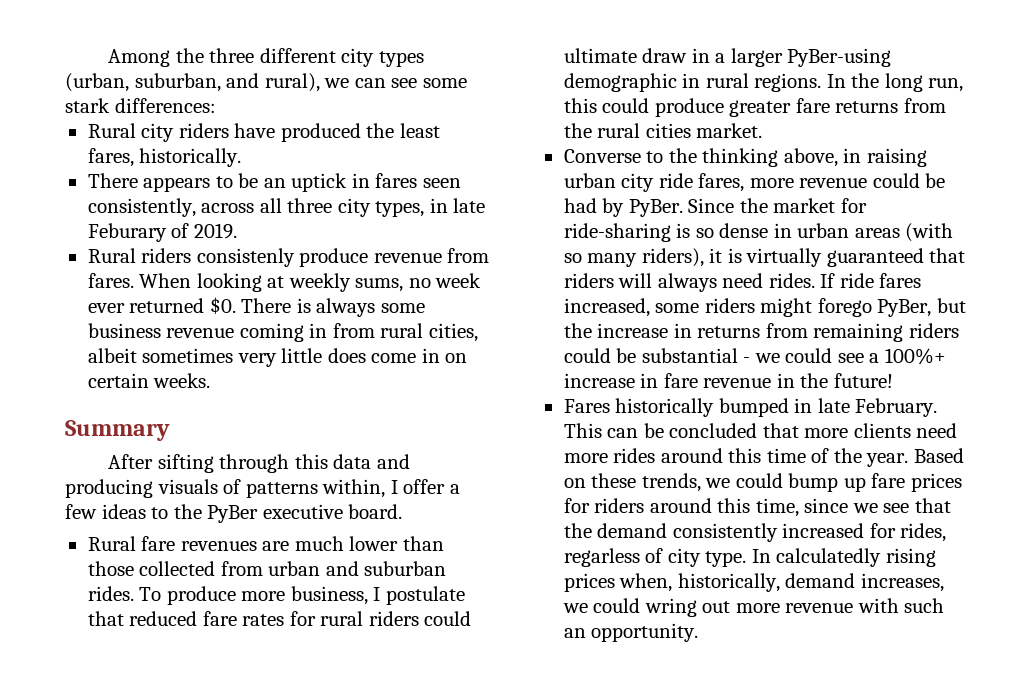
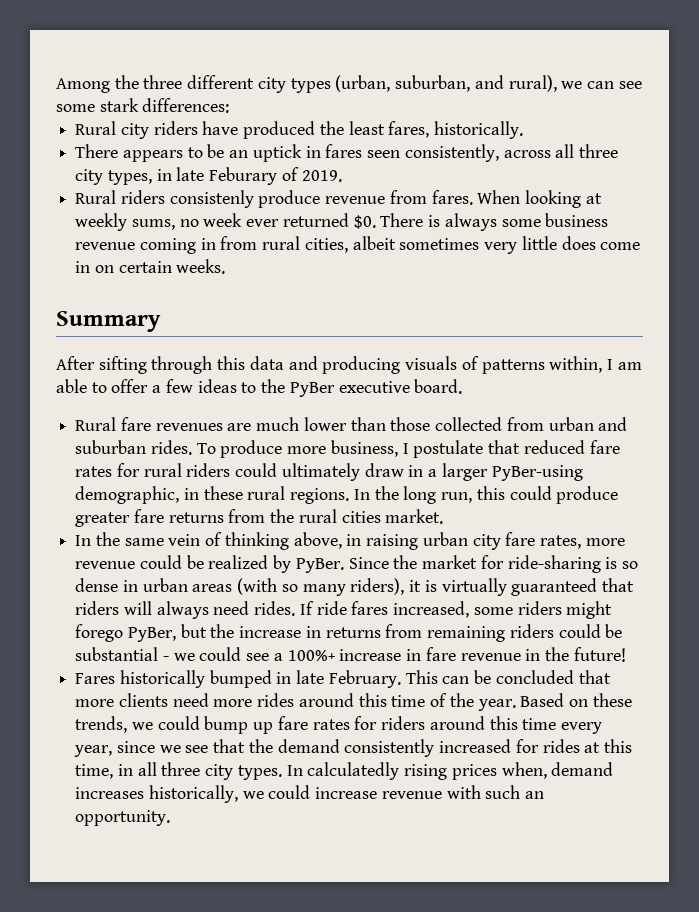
(398, 487) none -> [617,362,642,370] [56,379,107,393] am able to
[563,48,637,63] ultimate -> [281,463,360,481] ultimately
[563,73,701,92] demographic in -> [75,486,243,504] demographic, in these
[563,148,697,163] Converse to the -> [75,532,223,546] In the same vein of
[658,173,745,192] ride fares, -> [505,532,581,549] fare rates,
[563,198,597,213] had -> [208,555,269,569] realized
[910,473,962,492] prices -> [312,719,350,730] rates
[755,498,799,517] time, -> [522,718,602,734] [74,745,113,757] time every year,
[900,523,947,542] [563,548,747,567] rides, regarless of city type. -> [542,739,632,753] [75,762,282,780] rides at this time, in all three city types.
[677,573,944,592] [562,598,780,617] historically, demand increases, we could wring out more -> [551,762,614,776] [75,785,378,803] demand increases historically, we could increase

